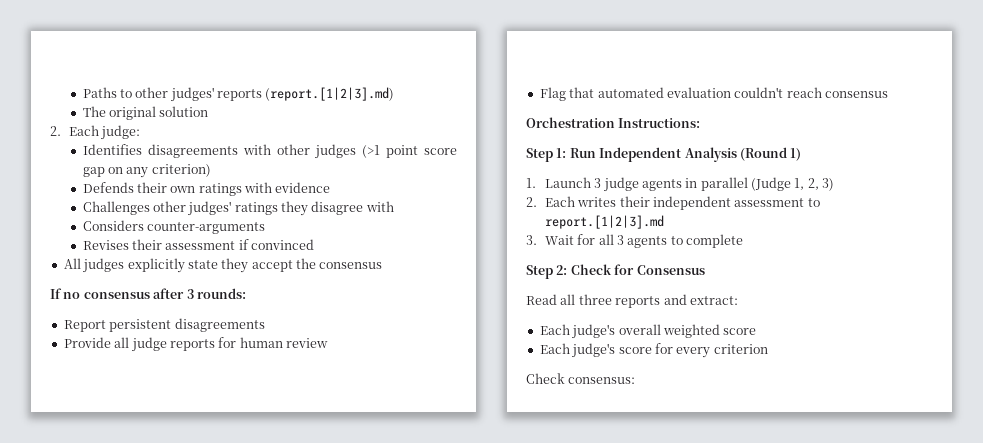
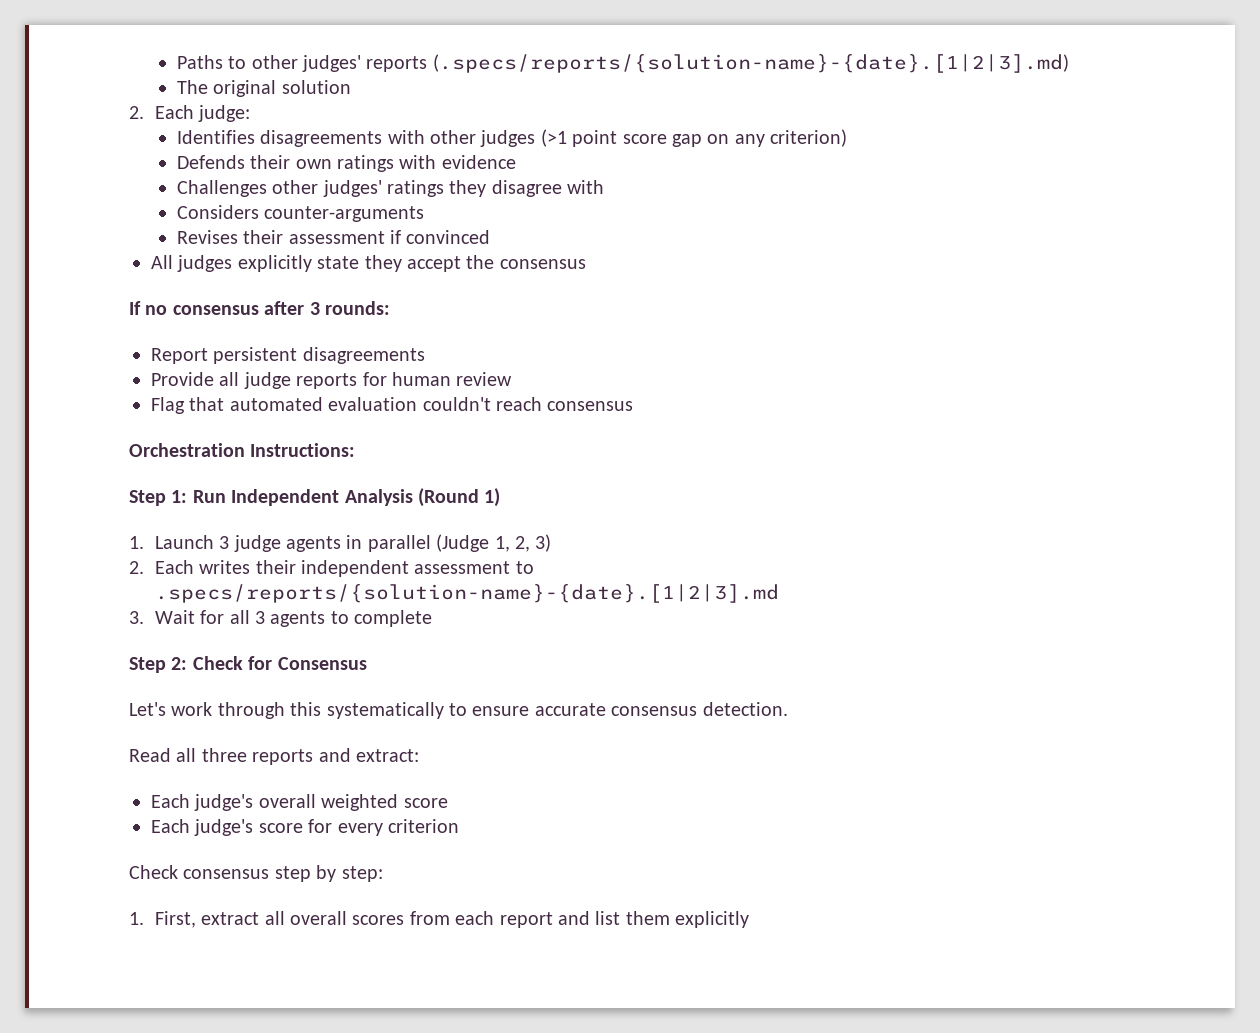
[265,87,395,101] (report.[1|2|3].md) -> [432,54,1069,73] (.specs/reports/{solution-name}-{date}.[1|2|3].md)
[544,215,664,229] report.[1|2|3].md -> [154,584,779,603] .specs/reports/{solution-name}-{date}.[1|2|3].md
(705, 270) none -> [129,702,788,719] // Let's work through this systematically to ensure accurate consensus detection.
[568,377,636,384] consensus: -> [183,865,383,882] [129,911,750,928] consensus step by step: // 1. First, extract all overall scores from each report and list them explicitly

